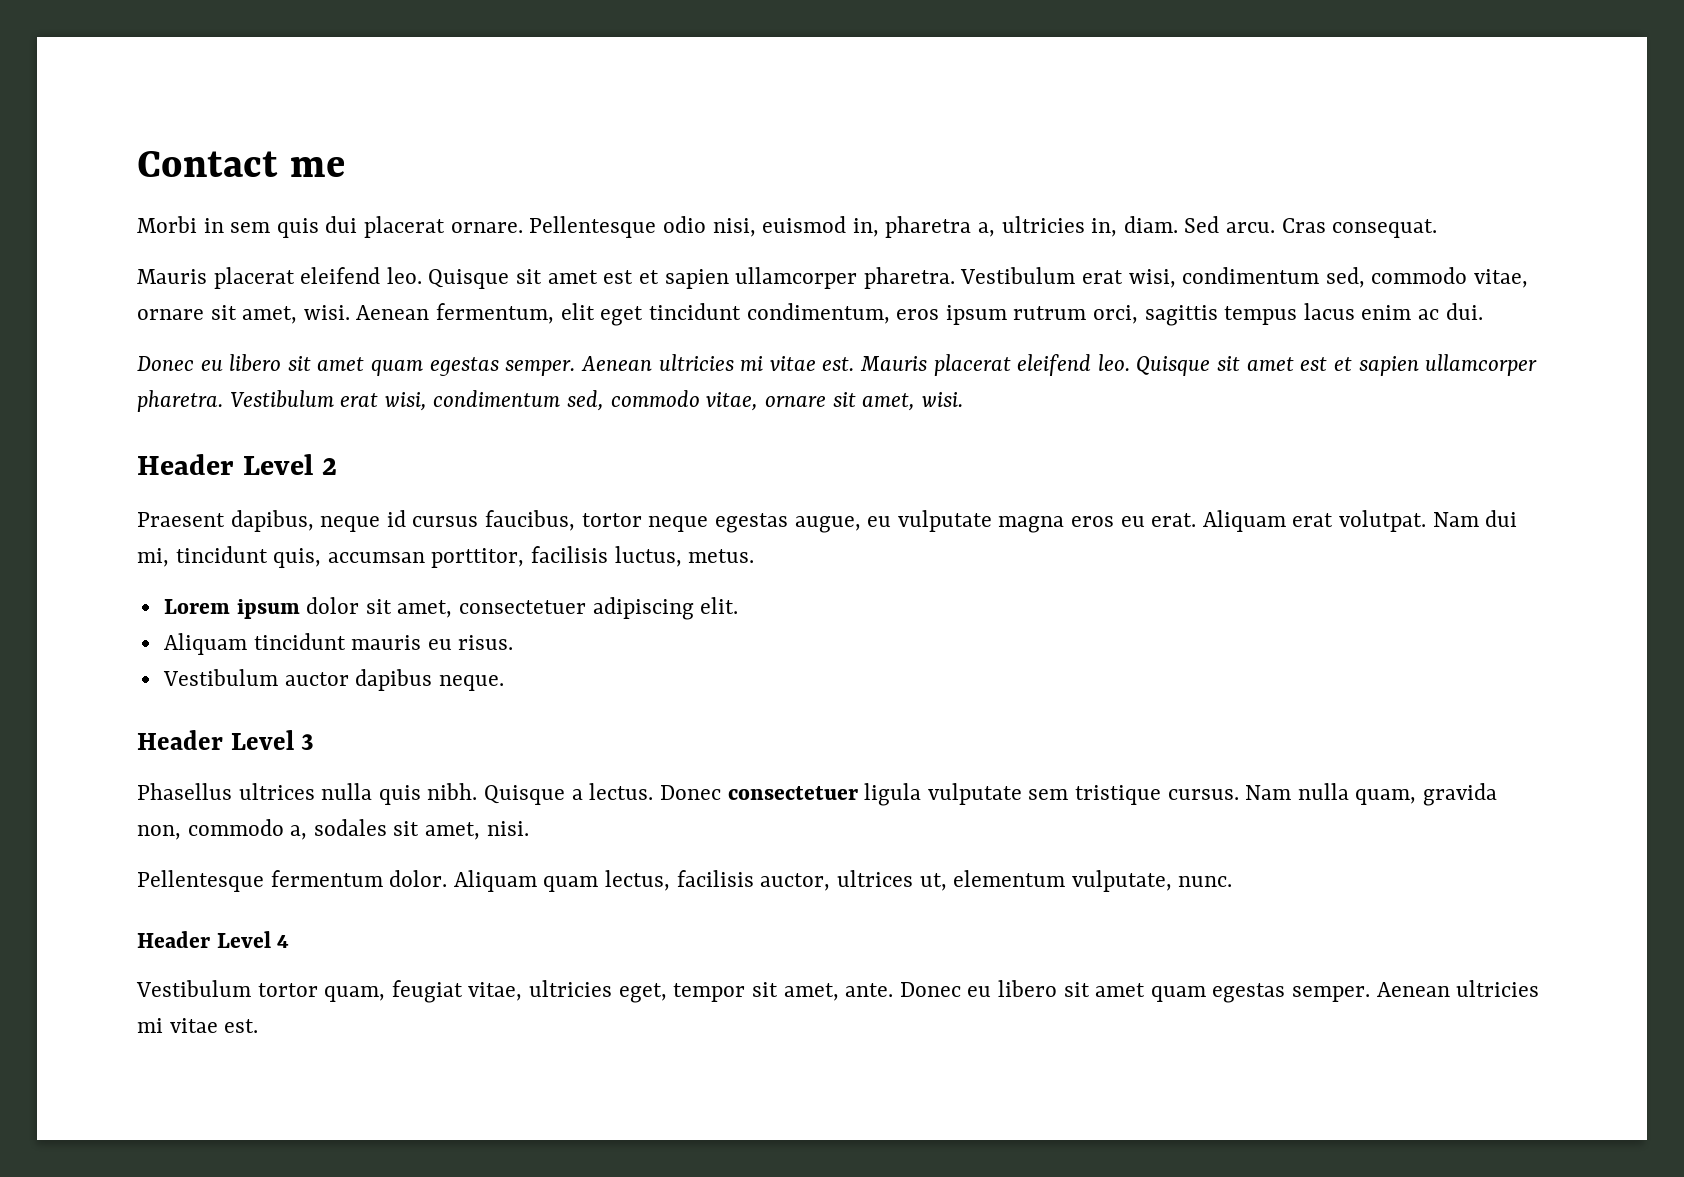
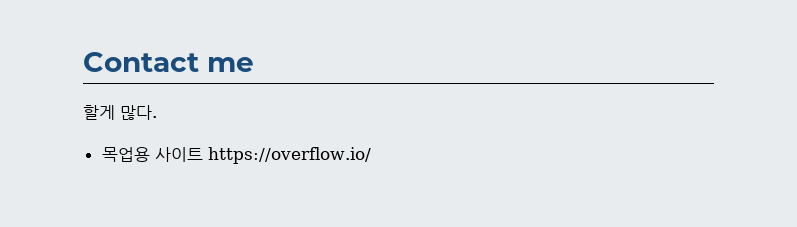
[137,216,1438,238] [137,267,1529,289] [137,303,1483,326] [137,354,1538,376] [137,390,963,412] [137,454,337,475] [137,510,1518,533] [137,546,755,568] [163,597,739,620] [163,633,514,655] [162,669,504,691] [137,730,315,750] [137,783,1498,806] [137,819,529,840] [137,870,1233,892] [137,931,290,948] [136,980,1540,1003] [137,1018,259,1033] Morbi in sem quis dui placerat ornare. Pellentesque odio nisi, euismod in, pharetra a, ultricies in, diam. Sed arcu. Cras consequat. // Mauris placerat eleifend leo. Quisque sit amet est et sapien ullamcorper pharetra. Vestibulum erat wisi, condimentum sed, commodo vitae, ornare sit amet, wisi. Aenean fermentum, elit eget tincidunt condimentum, eros ipsum rutrum orci, sagittis tempus lacus enim ac dui. // Donec eu libero sit amet quam egestas semper. Aenean ultricies mi vitae est. Mauris placerat eleifend leo. Quisque sit amet est et sapien ullamcorper pharetra. Vestibulum erat wisi, condimentum sed, commodo vitae, ornare sit amet, wisi. // Header Level 2 // Praesent dapibus, neque id cursus faucibus, tortor neque egestas augue, eu vulputate magna eros eu erat. Aliquam erat volutpat. Nam dui mi, tincidunt quis, accumsan porttitor, facilisis luctus, metus. // Lorem ipsum dolor sit amet, consectetuer adipiscing elit. // Aliquam tincidunt mauris eu risus. // Vestibulum auctor dapibus neque. // Header Level 3 // Phasellus ultrices nulla quis nibh. Quisque a lectus. Donec consectetuer ligula vulputate sem tristique cursus. Nam nulla quam, gravida non, commodo a, sodales sit amet, nisi. // Pellentesque fermentum dolor. Aliquam quam lectus, facilisis auctor, ultrices ut, elementum vulputate, nunc. // Header Level 4 // Vestibulum tortor quam, feugiat vitae, ultricies eget, tempor sit amet, ante. Donec eu libero sit amet quam egestas semper. Aenean ultricies mi vitae est. -> [83,105,157,120] [101,147,371,164] 할게 많다. // 목업용 사이트 https://overflow.io/

